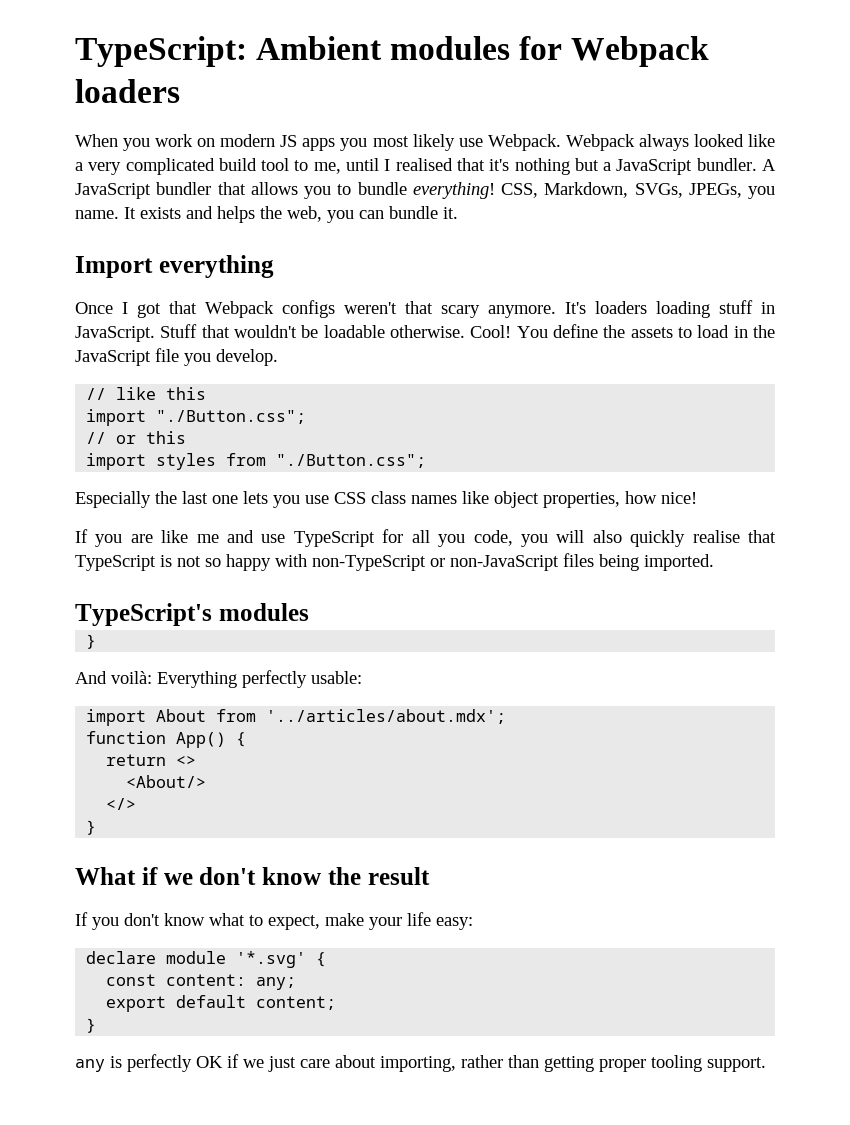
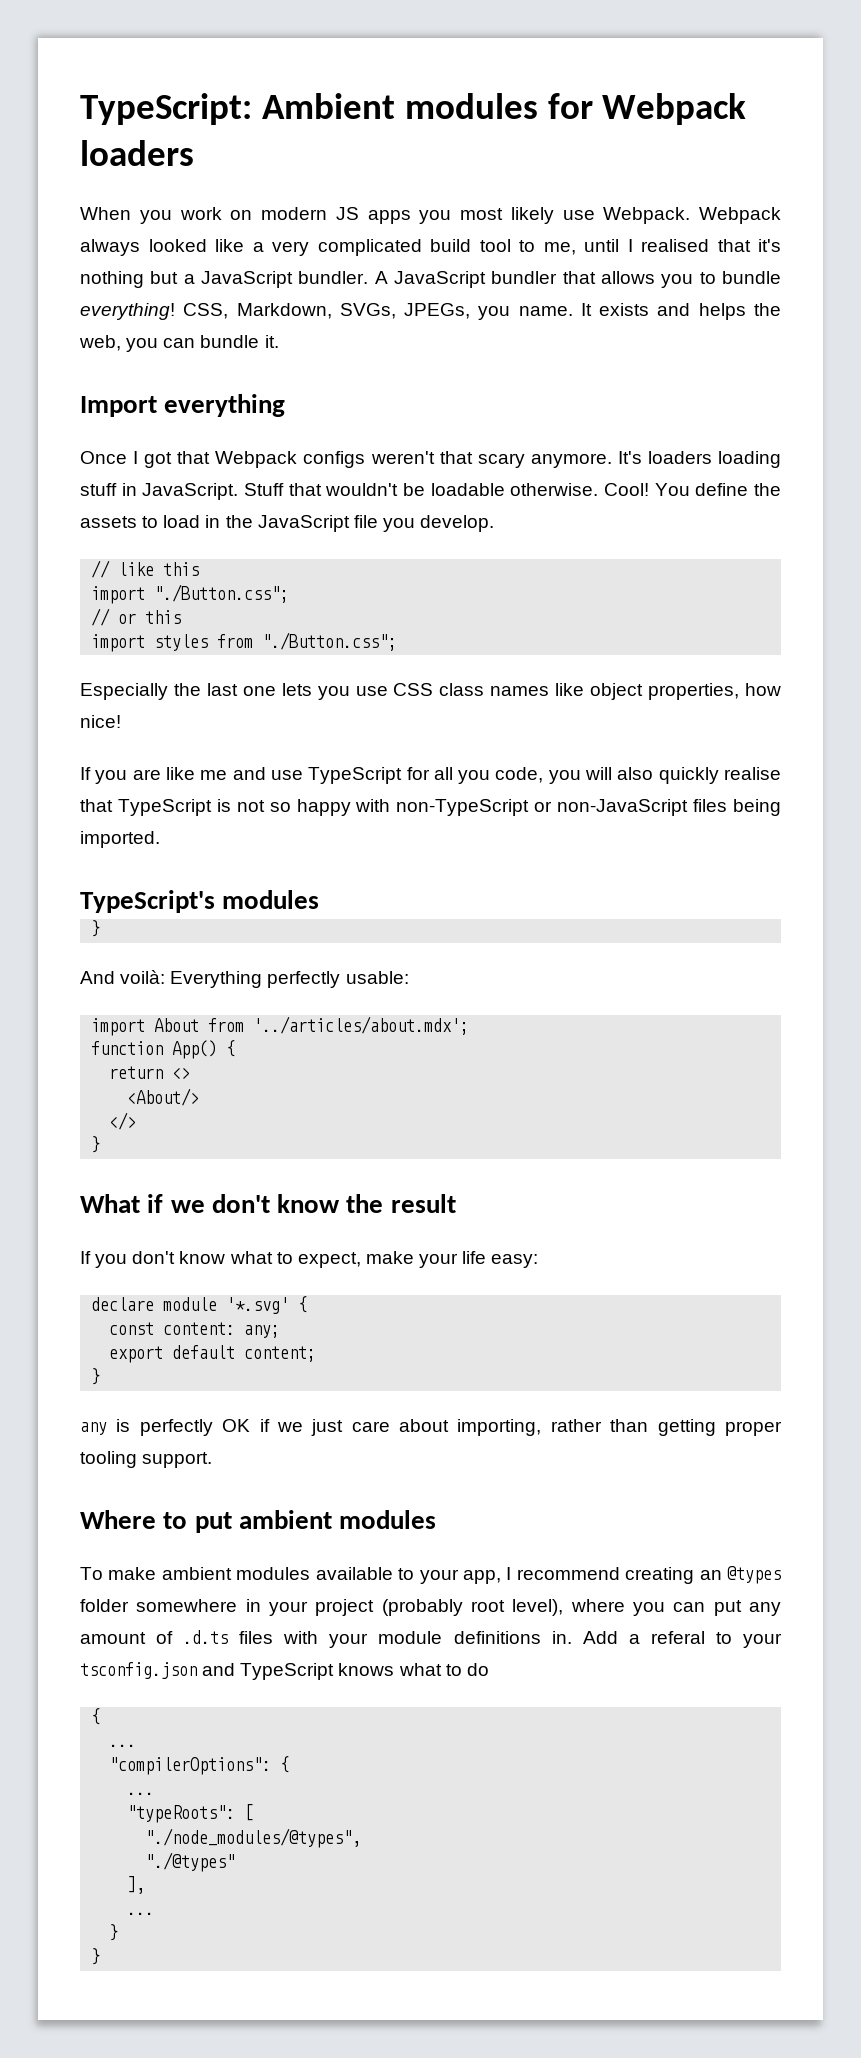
(766, 1064) none -> [80,1510,437,1533] [80,1566,782,1584] [80,1599,781,1616] [80,1630,783,1648] [80,1662,489,1680] [91,1708,101,1725] [109,1744,137,1747] [109,1756,290,1775] [127,1792,155,1795] [127,1804,254,1823] [145,1828,362,1848] [145,1852,236,1872] [127,1876,146,1894] [127,1912,155,1915] [109,1924,119,1941] [91,1948,101,1965] // Where to put ambient modules // To make ambient modules available to your app, I recommend creating an @types folder somewhere in your project (probably root level), where you can put any amount of .d.ts files with your module definitions in. Add a referal to your tsconfig.json and TypeScript knows what to do // { // ... // "compilerOptions": { // ... // "typeRoots": [ // "./node_modules/@types", // "./@types" // ], // ... // } // }

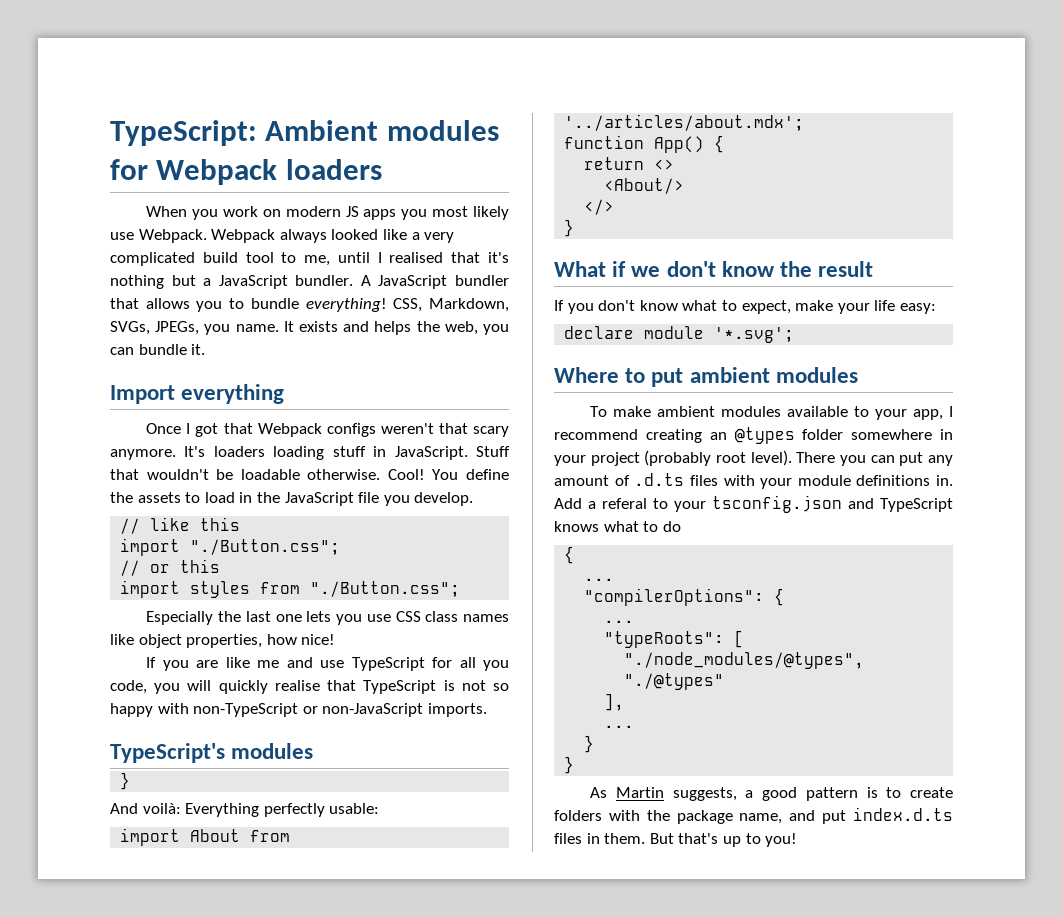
[617,767,654,780] also -> (212, 685) none
[693,799,781,816] [80,831,160,848] files being imported. -> [427,703,487,717] imports.
[226,1296,308,1314] [109,1322,281,1338] [109,1345,317,1363] [91,1368,101,1385] [80,1419,782,1436] [80,1451,213,1468] '*.svg' { // const content: any; // export default content; // } // any is perfectly OK if we just care about importing, rather than getting proper tooling support. -> [714,327,795,343] '*.svg';
[512,1599,625,1616] level), where -> [750,450,836,466] level). There
(101, 1956) none -> [590,787,953,801] [554,807,953,824] [554,833,798,847] // As Martin suggests, a good pattern is to create folders with the package name, and put index.d.ts files in them. But that's up to you!

